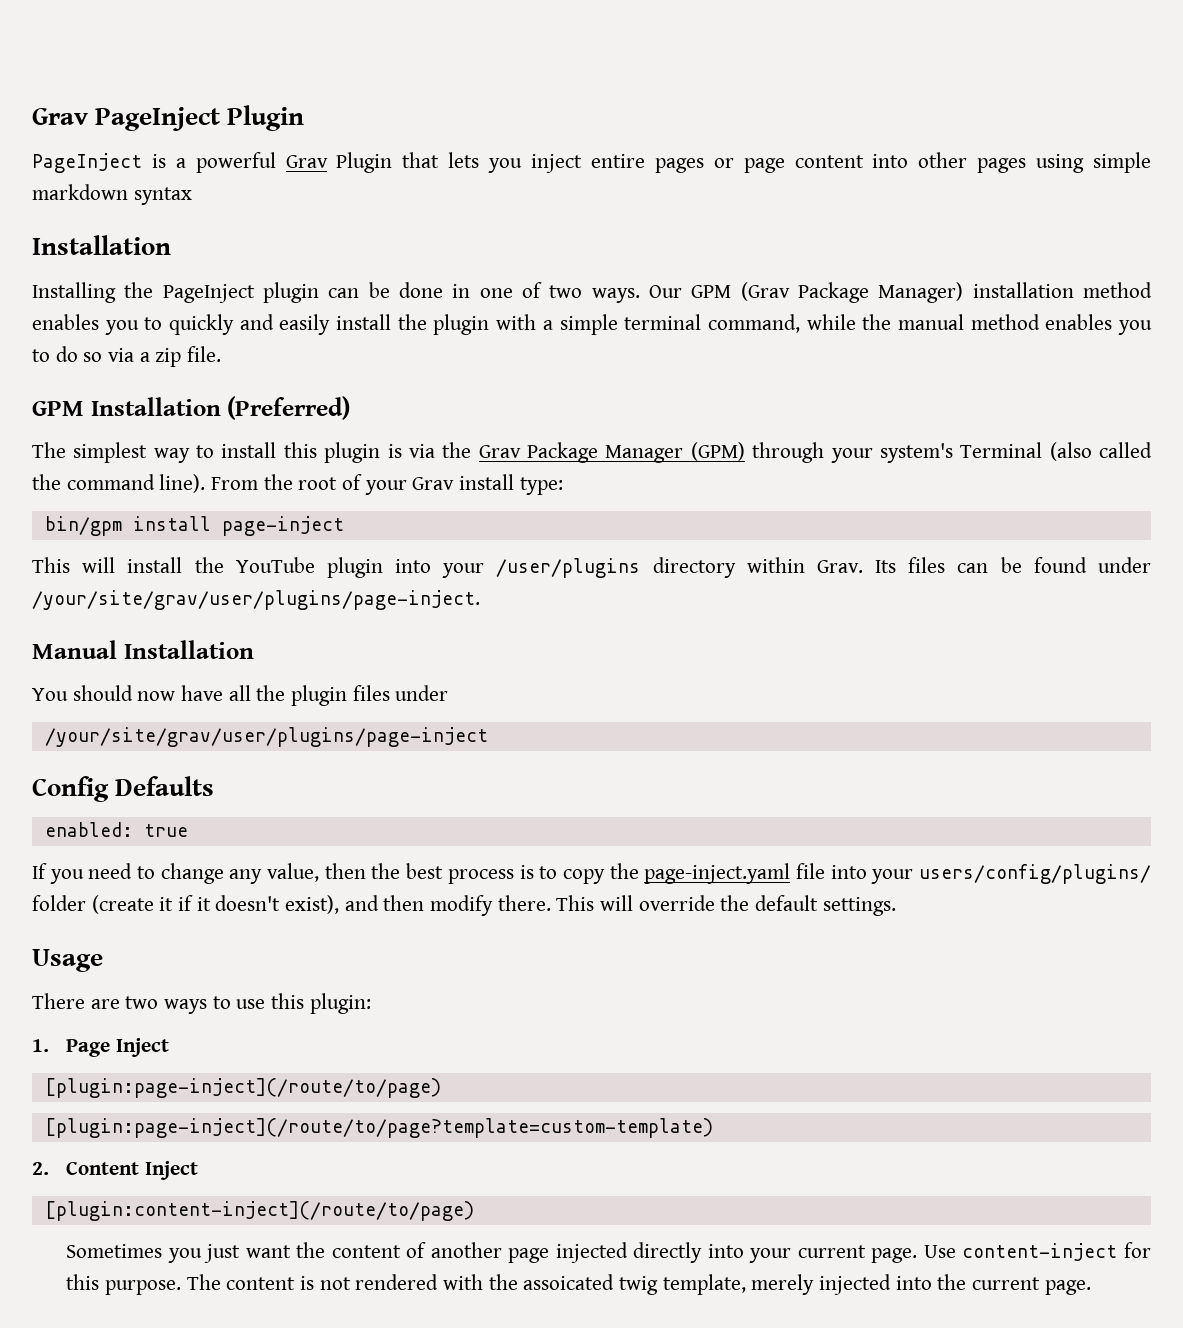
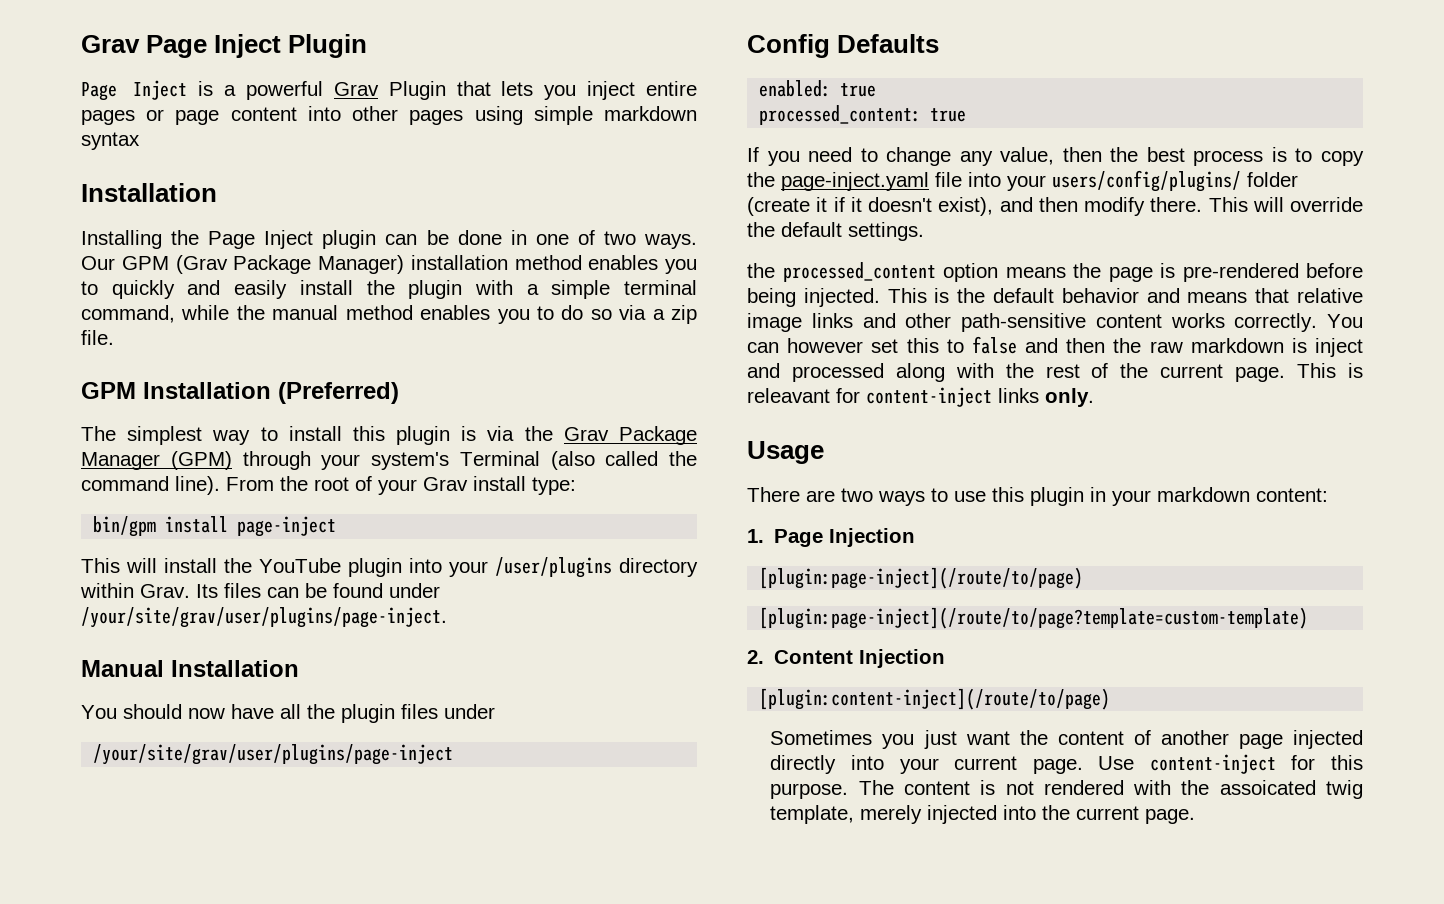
[32,107,221,131] Grav PageInject -> [81,34,282,58] Grav Page Inject
[32,153,142,173] PageInject -> [81,80,188,101] Page Inject
[162,284,255,303] PageInject -> [208,230,314,249] Page Inject
(188, 830) none -> [759,105,967,125] // processed_content: true
(896, 906) none -> [747,262,1363,282] [747,288,1363,307] [747,313,1363,332] [747,336,1363,357] [747,363,1363,382] [747,387,1094,407] // the processed_content option means the page is pre-rendered before being injected. This is the default behavior and means that relative image links and other path-sensitive content works correctly. You can however set this to false and then the raw markdown is inject and processed along with the rest of the current page. This is releavant for content-inject links only.
[309,993,371,1014] plugin: -> [1030,487,1328,506] plugin in your markdown content:
[115,1038,169,1057] Inject -> [829,528,916,547] Injection
[144,1161,198,1180] Inject -> [859,649,946,668] Injection

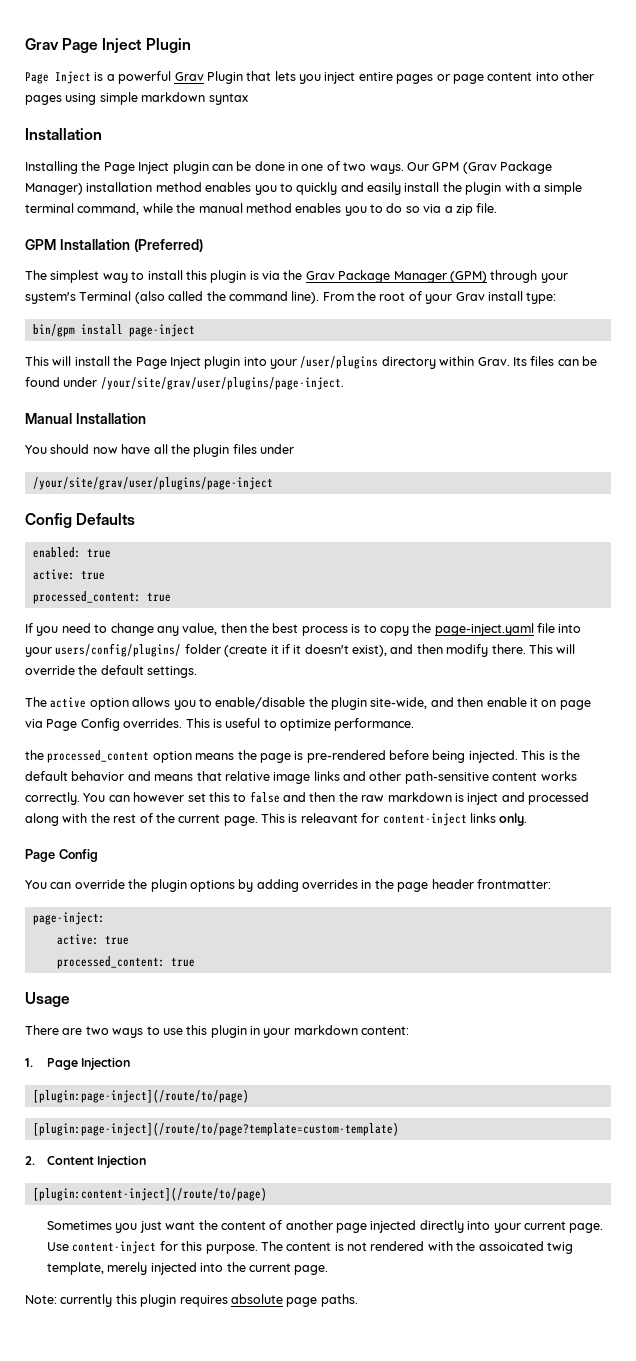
[259,558,341,573] YouTube -> [135,357,201,369] Page Inject
(877, 90) none -> [32,569,105,580] // active: true
(924, 231) none -> [25,697,591,710] [25,718,415,731] // The active option allows you to enable/disable the plugin site-wide, and then enable it on page via Page Config overrides. This is useful to optimize performance.
(1094, 397) none -> [25,849,98,862] [25,879,551,892] [32,912,105,925] [56,934,129,945] [56,956,195,969] // Page Config // You can override the plugin options by adding overrides in the page header frontmatter: // page-inject: // active: true // processed_content: true
(1196, 816) none -> [25,1294,358,1307] // Note: currently this plugin requires absolute page paths.

